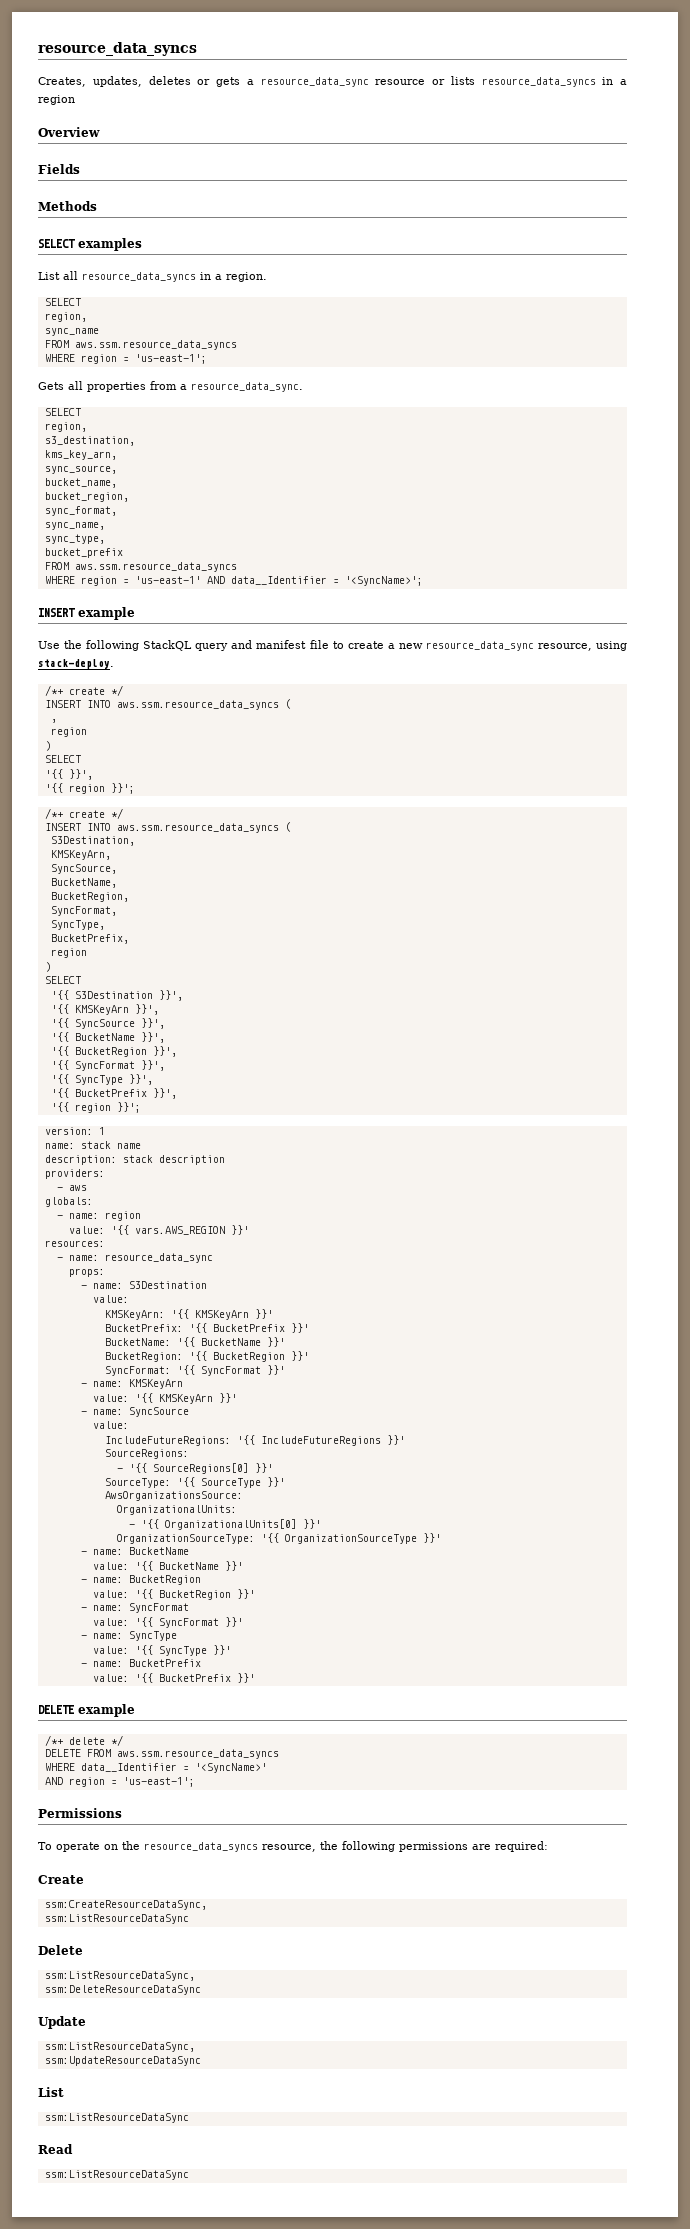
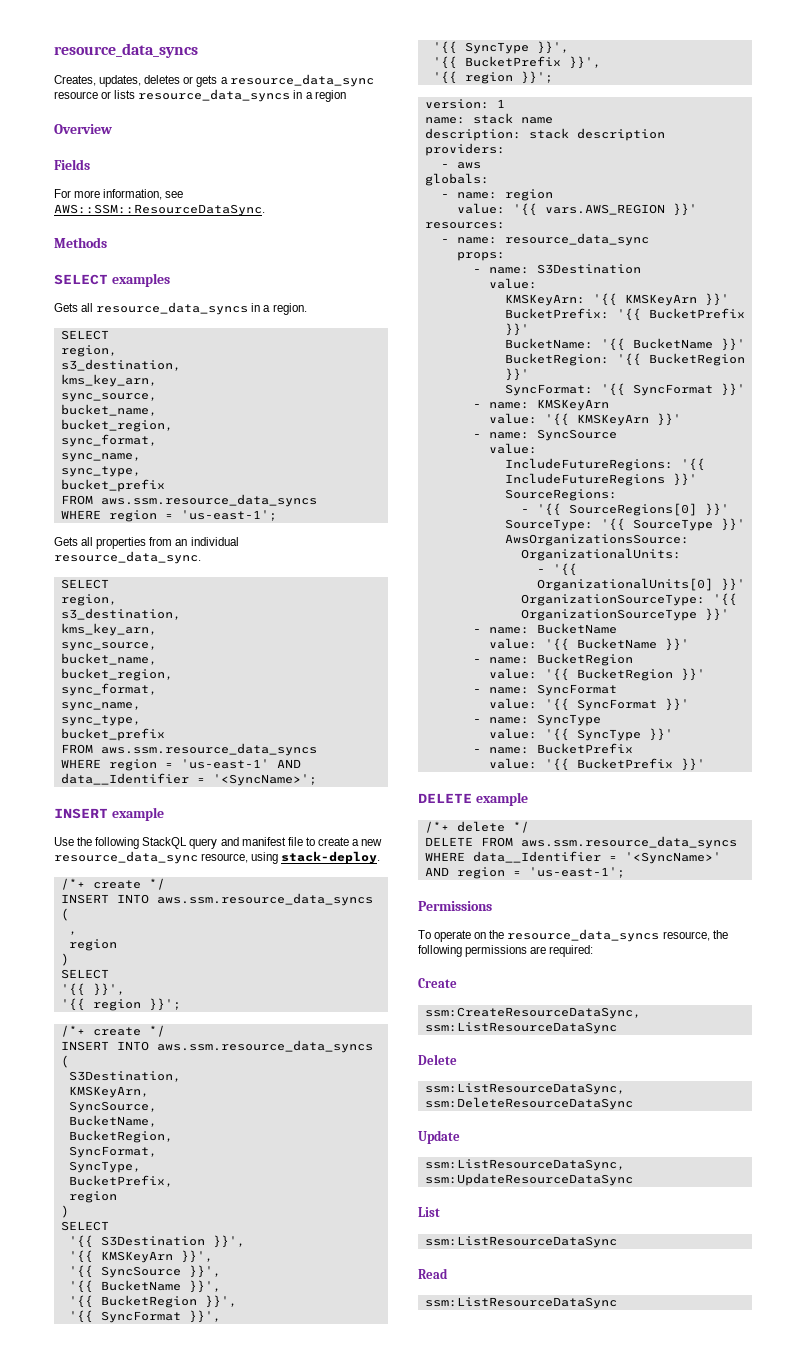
(80, 169) none -> [54,189,184,200] [54,204,265,216] // For more information, see AWS::SSM::ResourceDataSync.
[38,272,60,280] List -> [54,303,78,312] Gets
[44,328,99,336] sync_name -> [60,359,181,371] [60,374,157,387] [60,393,157,402] [60,404,157,416] [60,419,173,432] [60,434,157,447] [60,453,141,462] [60,466,141,477] [60,479,165,492] s3_destination, // kms_key_arn, // sync_source, // bucket_name, // bucket_region, // sync_format, // sync_name, // sync_type, // bucket_prefix
[180,384,187,390] a -> [175,537,239,546] an individual

